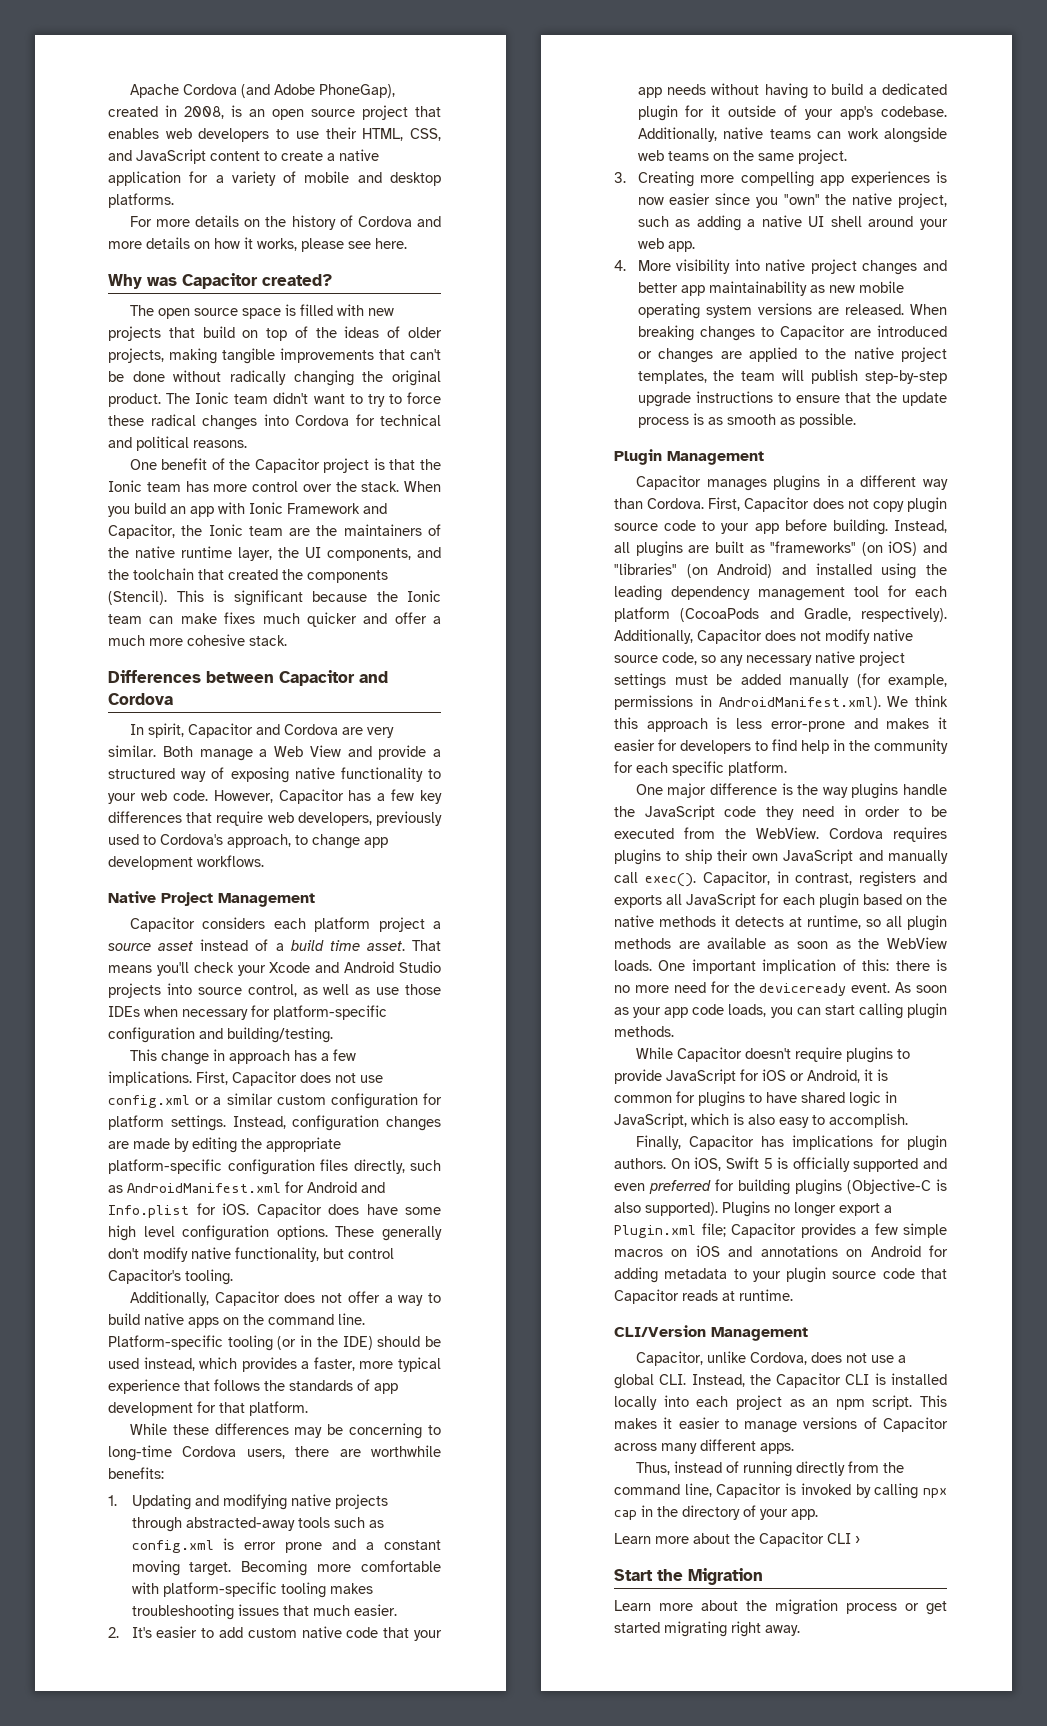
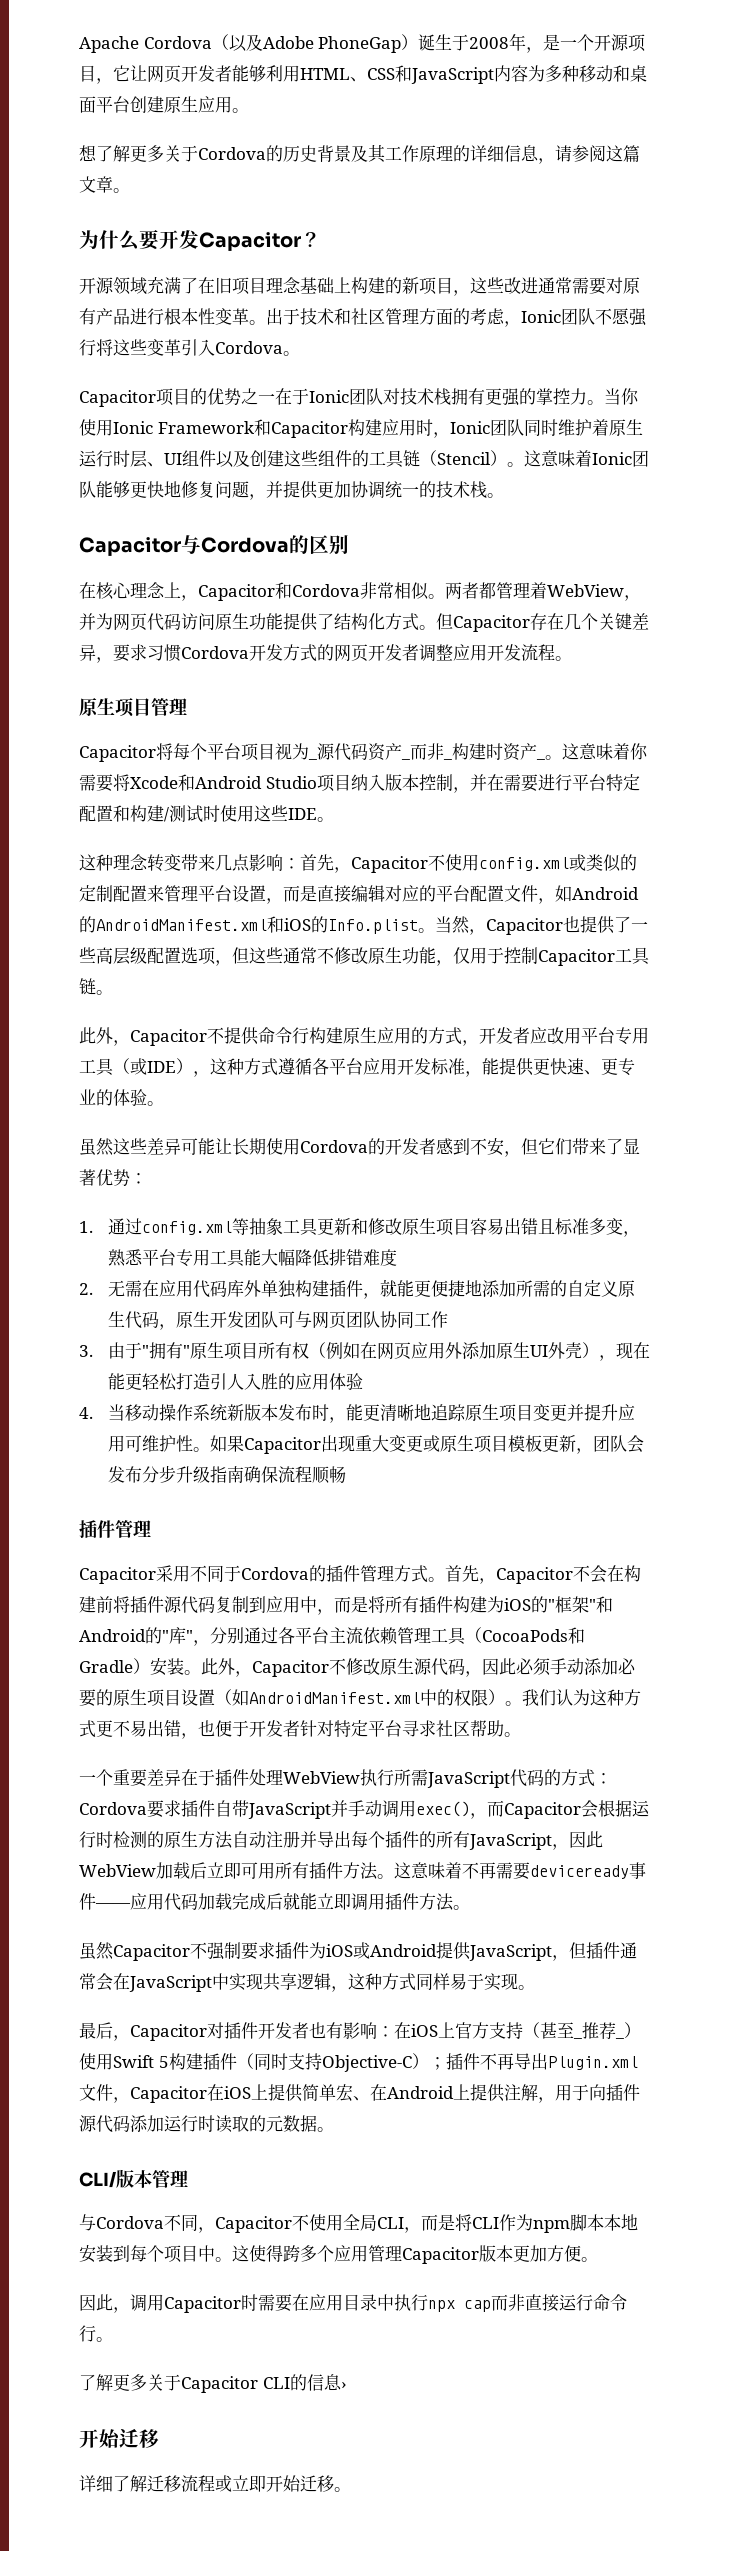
[240,84,395,98] [108,105,441,120] [108,127,442,142] [108,149,379,164] [108,171,441,186] [108,193,174,208] [129,215,441,230] [108,237,407,252] [108,273,332,289] [129,304,394,319] [108,326,442,341] [108,348,441,364] [108,370,441,386] [108,392,441,407] [108,414,441,430] [108,436,247,451] [129,458,441,473] [108,480,441,492] [108,502,387,517] [108,524,441,539] [108,546,441,561] [108,568,388,583] [108,590,441,606] [108,612,441,627] [108,634,287,646] [108,670,388,686] [108,693,173,705] [129,723,394,738] [108,745,441,761] [108,767,441,783] [108,789,442,804] [108,811,442,826] [108,834,388,849] [108,855,264,870] [108,891,315,907] [129,917,441,932] [108,939,441,951] [108,961,441,976] [108,983,441,998] [108,1005,387,1020] [108,1027,333,1043] [129,1049,356,1065] [108,1071,383,1086] [108,1093,442,1109] [108,1115,441,1131] [108,1137,341,1153] [108,1159,441,1175] [108,1181,385,1193] [108,1203,441,1218] [108,1225,442,1241] [108,1247,394,1262] [108,1269,233,1285] [129,1291,442,1306] [108,1313,365,1328] [108,1335,442,1351] [108,1357,441,1372] [108,1379,398,1394] [108,1401,308,1416] [129,1423,441,1439] [108,1445,441,1461] [108,1467,164,1479] [108,1494,388,1510] [131,1517,384,1532] [131,1538,441,1553] [131,1560,441,1576] [131,1582,373,1598] [131,1604,397,1620] [108,1626,442,1641] [637,83,947,99] [637,105,947,121] [637,127,947,143] [637,149,847,164] [614,171,947,187] [637,193,947,208] [637,215,948,231] [637,238,695,252] [614,259,947,275] [637,281,904,296] [637,303,947,319] [637,325,947,341] [637,347,947,363] [637,369,947,384] [637,391,947,407] [637,413,856,428] [614,449,764,465] [635,475,948,491] [614,497,947,513] [614,519,947,535] [614,541,947,557] [614,563,947,579] [614,585,947,601] [614,607,947,622] [614,629,913,644] [614,651,905,666] [614,673,947,689] [614,695,948,710] [614,717,947,732] [614,739,948,754] [614,761,787,776] [635,783,947,799] [614,805,947,820] [614,827,947,842] [614,849,948,865] [614,871,947,887] [614,893,947,909] [614,915,947,931] [614,937,947,949] [614,959,947,974] [614,981,947,996] [614,1003,947,1019] [614,1026,674,1037] [635,1047,910,1063] [614,1069,888,1084] [614,1091,897,1107] [614,1113,908,1128] [635,1135,947,1151] [614,1157,947,1172] [614,1179,947,1195] [614,1201,892,1217] [614,1223,947,1238] [614,1245,948,1257] [614,1267,947,1283] [614,1289,793,1304] [614,1325,808,1341] [635,1351,906,1366] [614,1373,947,1389] [614,1395,947,1410] [614,1417,948,1433] [614,1439,794,1454] [635,1461,904,1477] [614,1483,947,1499] [614,1505,818,1520] [614,1532,860,1547] [614,1568,763,1585] [614,1599,947,1615] [614,1621,800,1637] (and Adobe PhoneGap), created in 2008, is an open source project that enables web developers to use their HTML, CSS, and JavaScript content to create a native application for a variety of mobile and desktop platforms. // For more details on the history of Cordova and more details on how it works, please see here. // Why was Capacitor created? // The open source space is filled with new projects that build on top of the ideas of older projects, making tangible improvements that can't be done without radically changing the original product. The Ionic team didn't want to try to force these radical changes into Cordova for technical and political reasons. // One benefit of the Capacitor project is that the Ionic team has more control over the stack. When you build an app with Ionic Framework and Capacitor, the Ionic team are the maintainers of the native runtime layer, the UI components, and the toolchain that created the components (Stencil). This is significant because the Ionic team can make fixes much quicker and offer a much more cohesive stack. // Differences between Capacitor and Cordova // In spirit, Capacitor and Cordova are very similar. Both manage a Web View and provide a structured way of exposing native functionality to your web code. However, Capacitor has a few key differences that require web developers, previously used to Cordova's approach, to change app development workflows. // Native Project Management // Capacitor considers each platform project a source asset instead of a build time asset. That means you'll check your Xcode and Android Studio projects into source control, as well as use those IDEs when necessary for platform-specific configuration and building/testing. // This change in approach has a few implications. First, Capacitor does not use config.xml or a similar custom configuration for platform settings. Instead, configuration changes are made by editing the appropriate platform-specific configuration files directly, such as AndroidManifest.xml for Android and Info.plist for iOS. Capacitor does have some high level configuration options. These generally don't modify native functionality, but control Capacitor's tooling. // Additionally, Capacitor does not offer a way to build native apps on the command line. Platform-specific tooling (or in the IDE) should be used instead, which provides a faster, more typical experience that follows the standards of app development for that platform. // While these differences may be concerning to long-time Cordova users, there are worthwhile benefits: // 1. Updating and modifying native projects through abstracted-away tools such as config.xml is error prone and a constant moving target. Becoming more comfortable with platform-specific tooling makes troubleshooting issues that much easier. // 2. It's easier to add custom native code that your app needs without having to build a dedicated plugin for it outside of your app's codebase. Additionally, native teams can work alongside web teams on the same project. // 3. Creating more compelling app experiences is now easier since you "own" the native project, such as adding a native UI shell around your web app. // 4. More visibility into native project changes and better app maintainability as new mobile operating system versions are released. When breaking changes to Capacitor are introduced or changes are applied to the native project templates, the team will publish step-by-step upgrade instructions to ensure that the update process is as smooth as possible. // Plugin Management // Capacitor manages plugins in a different way than Cordova. First, Capacitor does not copy plugin source code to your app before building. Instead, all plugins are built as "frameworks" (on iOS) and "libraries" (on Android) and installed using the leading dependency management tool for each platform (CocoaPods and Gradle, respectively). Additionally, Capacitor does not modify native source code, so any necessary native project settings must be added manually (for example, permissions in AndroidManifest.xml). We think this approach is less error-prone and makes it easier for developers to find help in the community for each specific platform. // One major difference is the way plugins handle the JavaScript code they need in order to be executed from the WebView. Cordova requires plugins to ship their own JavaScript and manually call exec(). Capacitor, in contrast, registers and exports all JavaScript for each plugin based on the native methods it detects at runtime, so all plugin methods are available as soon as the WebView loads. One important implication of this: there is no more need for the deviceready event. As soon as your app code loads, you can start calling plugin methods. // While Capacitor doesn't require plugins to provide JavaScript for iOS or Android, it is common for plugins to have shared logic in JavaScript, which is also easy to accomplish. // Finally, Capacitor has implications for plugin authors. On iOS, Swift 5 is officially supported and even preferred for building plugins (Objective-C is also supported). Plugins no longer export a Plugin.xml file; Capacitor provides a few simple macros on iOS and annotations on Android for adding metadata to your plugin source code that Capacitor reads at runtime. // CLI/Version Management // Capacitor, unlike Cordova, does not use a global CLI. Instead, the Capacitor CLI is installed locally into each project as an npm script. This makes it easier to manage versions of Capacitor across many different apps. // Thus, instead of running directly from the command line, Capacitor is invoked by calling npx cap in the directory of your app. // Learn more about the Capacitor CLI › // Start the Migration // Learn more about the migration process or get started migrating right away. -> [211,33,647,53] [79,65,647,84] [79,96,249,113] [79,144,640,164] [79,176,130,193] [79,230,321,251] [79,276,640,296] [79,308,647,327] [79,339,300,356] [79,388,639,407] [79,419,643,438] [79,450,649,468] [79,481,504,500] [79,535,349,556] [79,582,641,601] [79,613,649,632] [79,644,572,663] [79,698,187,717] [79,743,648,762] [79,774,640,793] [79,805,334,823] [79,854,637,873] [79,885,639,904] [79,916,648,935] [79,947,650,966] [79,978,113,995] [79,1027,649,1046] [79,1058,635,1077] [79,1089,164,1106] [79,1138,640,1157] [79,1169,147,1186] [79,1218,641,1237] [108,1249,398,1267] [79,1279,636,1299] [108,1311,449,1330] [79,1342,651,1361] [108,1373,364,1391] [79,1404,636,1423] [108,1435,645,1454] [108,1465,347,1484] [79,1520,151,1538] [79,1565,641,1584] [79,1596,613,1615] [79,1627,585,1646] [79,1658,636,1677] [79,1689,641,1707] [79,1720,521,1739] [79,1769,612,1788] [79,1800,650,1819] [79,1831,603,1850] [79,1862,646,1880] [79,1892,470,1911] [79,1942,637,1961] [79,1973,535,1992] [79,2022,641,2041] [79,2053,638,2072] [79,2084,640,2103] [79,2115,334,2133] [79,2169,188,2188] [79,2214,638,2233] [79,2245,598,2264] [79,2294,627,2313] [79,2325,113,2342] [79,2374,347,2393] [79,2428,159,2448] [79,2475,351,2492] （以及Adobe PhoneGap）诞生于2008年，是一个开源项目，它让网页开发者能够利用HTML、CSS和JavaScript内容为多种移动和桌面平台创建原生应用。 // 想了解更多关于Cordova的历史背景及其工作原理的详细信息，请参阅这篇文章。 // 为什么要开发Capacitor？ // 开源领域充满了在旧项目理念基础上构建的新项目，这些改进通常需要对原有产品进行根本性变革。出于技术和社区管理方面的考虑，Ionic团队不愿强行将这些变革引入Cordova。 // Capacitor项目的优势之一在于Ionic团队对技术栈拥有更强的掌控力。当你使用Ionic Framework和Capacitor构建应用时，Ionic团队同时维护着原生运行时层、UI组件以及创建这些组件的工具链（Stencil）。这意味着Ionic团队能够更快地修复问题，并提供更加协调统一的技术栈。 // Capacitor与Cordova的区别 // 在核心理念上，Capacitor和Cordova非常相似。两者都管理着WebView，并为网页代码访问原生功能提供了结构化方式。但Capacitor存在几个关键差异，要求习惯Cordova开发方式的网页开发者调整应用开发流程。 // 原生项目管理 // Capacitor将每个平台项目视为_源代码资产_而非_构建时资产_。这意味着你需要将Xcode和Android Studio项目纳入版本控制，并在需要进行平台特定配置和构建/测试时使用这些IDE。 // 这种理念转变带来几点影响：首先，Capacitor不使用config.xml或类似的定制配置来管理平台设置，而是直接编辑对应的平台配置文件，如Android的AndroidManifest.xml和iOS的Info.plist。当然，Capacitor也提供了一些高层级配置选项，但这些通常不修改原生功能，仅用于控制Capacitor工具链。 // 此外，Capacitor不提供命令行构建原生应用的方式，开发者应改用平台专用工具（或IDE），这种方式遵循各平台应用开发标准，能提供更快速、更专业的体验。 // 虽然这些差异可能让长期使用Cordova的开发者感到不安，但它们带来了显著优势： // 1.通过config.xml等抽象工具更新和修改原生项目容易出错且标准多变，熟悉平台专用工具能大幅降低排错难度 // 2.无需在应用代码库外单独构建插件，就能更便捷地添加所需的自定义原生代码，原生开发团队可与网页团队协同工作 // 3.由于"拥有"原生项目所有权（例如在网页应用外添加原生UI外壳），现在能更轻松打造引人入胜的应用体验 // 4.当移动操作系统新版本发布时，能更清晰地追踪原生项目变更并提升应用可维护性。如果Capacitor出现重大变更或原生项目模板更新，团队会发布分步升级指南确保流程顺畅 // 插件管理 // Capacitor采用不同于Cordova的插件管理方式。首先，Capacitor不会在构建前将插件源代码复制到应用中，而是将所有插件构建为iOS的"框架"和Android的"库"，分别通过各平台主流依赖管理工具（CocoaPods和Gradle）安装。此外，Capacitor不修改原生源代码，因此必须手动添加必要的原生项目设置（如AndroidManifest.xml中的权限）。我们认为这种方式更不易出错，也便于开发者针对特定平台寻求社区帮助。 // 一个重要差异在于插件处理WebView执行所需JavaScript代码的方式：Cordova要求插件自带JavaScript并手动调用exec()，而Capacitor会根据运行时检测的原生方法自动注册并导出每个插件的所有JavaScript，因此WebView加载后立即可用所有插件方法。这意味着不再需要deviceready事件——应用代码加载完成后就能立即调用插件方法。 // 虽然Capacitor不强制要求插件为iOS或Android提供JavaScript，但插件通常会在JavaScript中实现共享逻辑，这种方式同样易于实现。 // 最后，Capacitor对插件开发者也有影响：在iOS上官方支持（甚至_推荐_）使用Swift 5构建插件（同时支持Objective-C）；插件不再导出Plugin.xml文件，Capacitor在iOS上提供简单宏、在Android上提供注解，用于向插件源代码添加运行时读取的元数据。 // CLI/版本管理 // 与Cordova不同，Capacitor不使用全局CLI，而是将CLI作为npm脚本本地安装到每个项目中。这使得跨多个应用管理Capacitor版本更加方便。 // 因此，调用Capacitor时需要在应用目录中执行npx cap而非直接运行命令行。 // 了解更多关于Capacitor CLI的信息› // 开始迁移 // 详细了解迁移流程或立即开始迁移。

